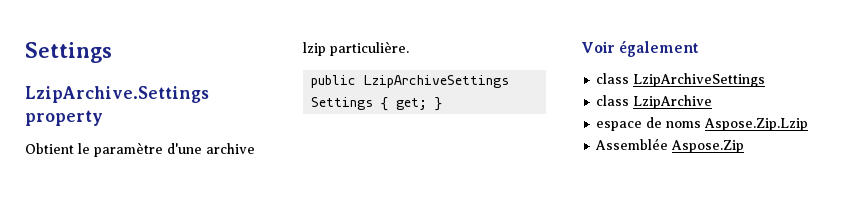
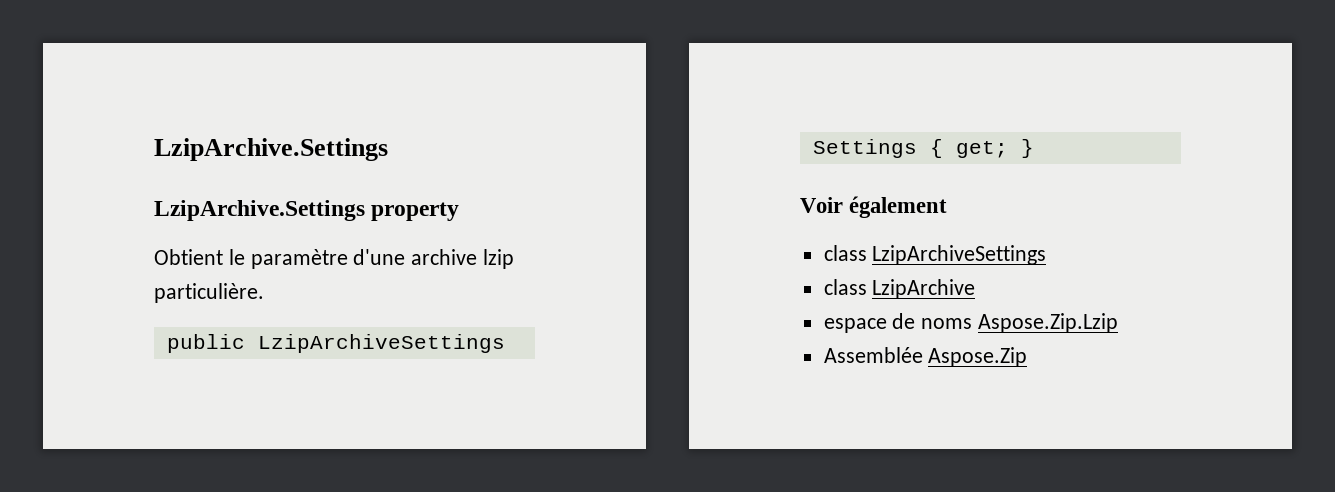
[25,42,112,63] Settings -> [154,138,388,161] LzipArchive.Settings

